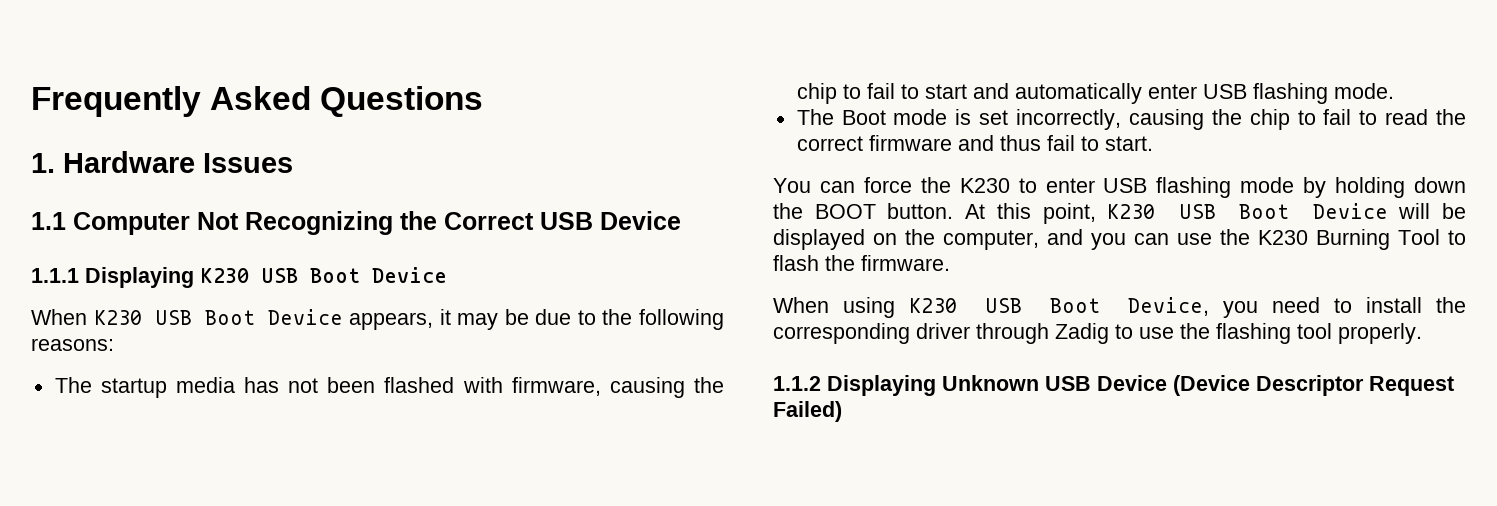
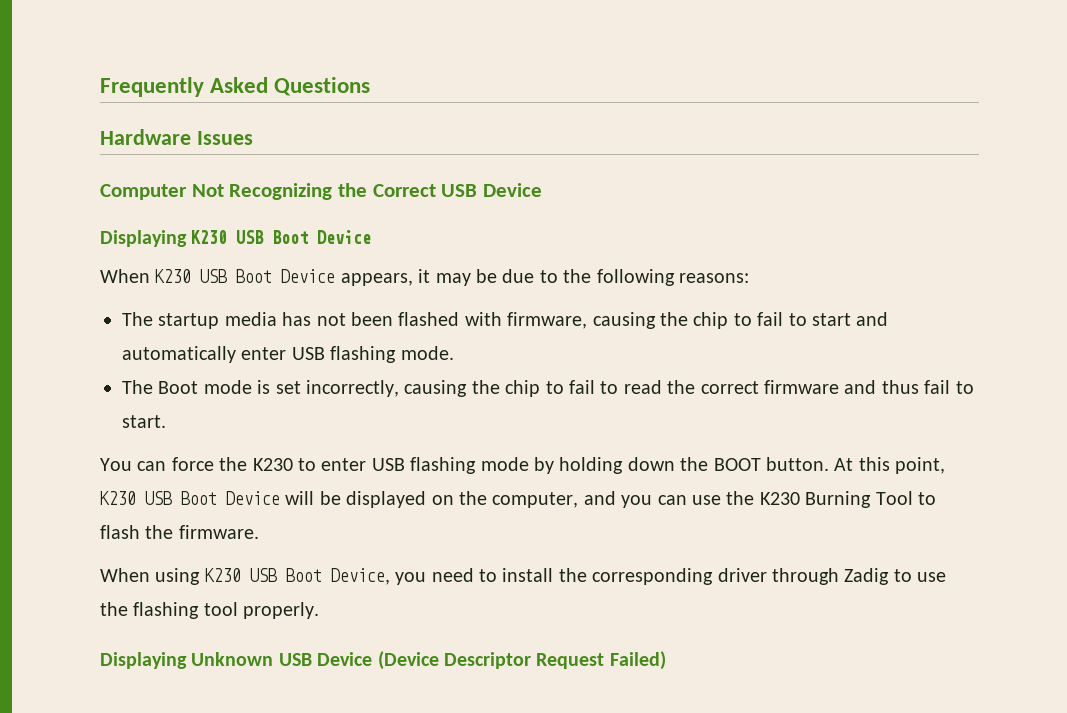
[31,153,55,173] 1. -> (371, 86) none
[31,212,66,230] 1.1 -> (253, 138) none
[31,268,79,283] 1.1.1 -> (543, 190) none
[773,376,821,391] 1.1.2 -> (320, 610) none

